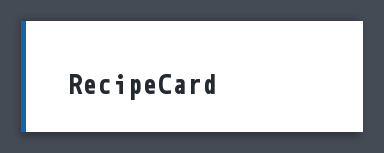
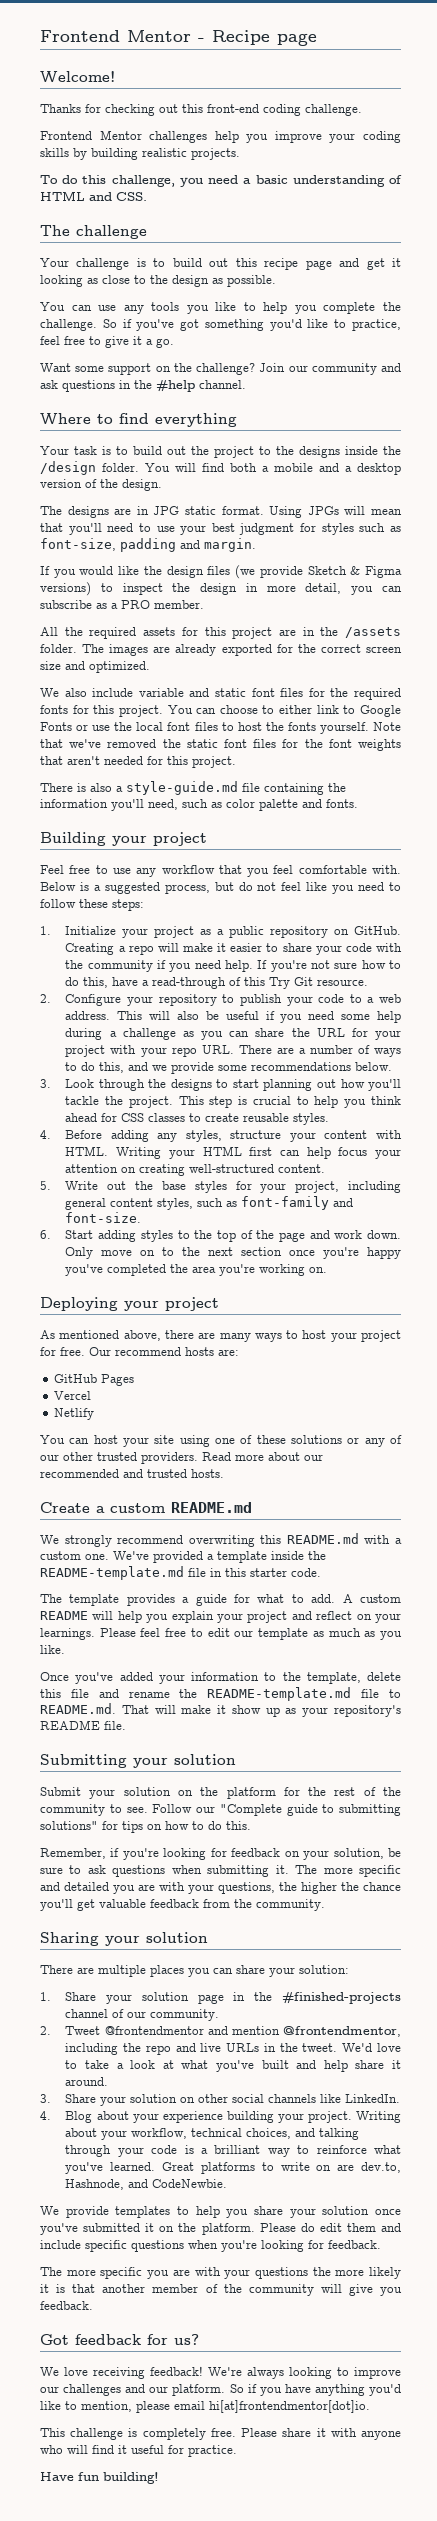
[67,74,217,100] RecipeCard -> [40,30,317,46] [40,71,115,83] [40,104,362,116] [40,130,401,143] [40,148,240,160] [40,175,403,187] [40,191,147,201] [40,225,147,239] [40,258,401,270] [40,275,276,287] [40,302,401,314] [40,319,401,331] [40,336,174,348] [40,363,402,375] [40,380,246,392] [40,413,237,427] [40,446,401,458] [40,461,401,475] [40,479,162,491] [40,506,402,518] [40,523,401,535] [40,538,256,552] [40,565,403,579] [40,582,402,596] [40,600,204,609] [40,627,401,639] [40,644,402,656] [40,661,150,673] [40,688,402,700] [40,705,401,717] [40,722,401,734] [40,739,401,751] [40,756,236,768] [40,781,346,795] [40,799,358,811] [40,832,207,846] [40,865,402,877] [40,882,402,894] [40,899,144,911] [40,926,401,938] [65,943,402,955] [65,960,401,972] [65,977,369,989] [40,994,401,1006] [65,1011,401,1023] [65,1028,402,1040] [65,1045,401,1057] [65,1062,393,1074] [40,1079,402,1091] [65,1096,401,1108] [65,1113,330,1125] [40,1130,402,1142] [65,1146,401,1159] [65,1164,326,1176] [40,1181,401,1193] [65,1196,354,1210] [65,1212,142,1223] [40,1230,401,1242] [65,1247,401,1259] [65,1264,328,1276] [40,1297,219,1311] [40,1330,402,1342] [40,1347,239,1356] [54,1374,135,1386] [54,1391,92,1400] [54,1408,95,1420] [40,1435,402,1447] [40,1452,323,1464] [40,1469,224,1478] [40,1502,252,1513] [40,1533,402,1547] [40,1551,326,1563] [40,1566,321,1580] [40,1594,401,1606] [40,1611,401,1623] [40,1628,403,1640] [40,1645,65,1654] [40,1672,401,1684] [40,1687,401,1701] [40,1703,401,1717] [40,1720,126,1730] [40,1754,236,1768] [40,1787,402,1799] [40,1804,401,1816] [40,1821,251,1833] [40,1848,402,1860] [40,1865,402,1877] [40,1882,401,1894] [40,1899,325,1911] [40,1932,208,1946] [40,1965,349,1977] [40,1992,401,2004] [65,2009,220,2021] [40,2026,401,2037] [65,2043,401,2055] [65,2060,401,2072] [65,2077,109,2086] [40,2094,401,2106] [40,2111,401,2123] [65,2128,360,2140] [65,2145,401,2157] [65,2162,401,2174] [65,2179,228,2190] [40,2206,401,2218] [40,2223,402,2235] [40,2240,381,2252] [40,2267,401,2279] [40,2284,403,2296] [40,2301,93,2310] [40,2334,199,2345] [40,2366,401,2379] [40,2384,401,2396] [40,2400,370,2413] [40,2428,402,2440] [40,2445,237,2457] [40,2472,159,2484] Frontend Mentor - Recipe page // Welcome! // Thanks for checking out this front-end coding challenge. // Frontend Mentor challenges help you improve your coding skills by building realistic projects. // To do this challenge, you need a basic understanding of HTML and CSS. // The challenge // Your challenge is to build out this recipe page and get it looking as close to the design as possible. // You can use any tools you like to help you complete the challenge. So if you've got something you'd like to practice, feel free to give it a go. // Want some support on the challenge? Join our community and ask questions in the #help channel. // Where to find everything // Your task is to build out the project to the designs inside the /design folder. You will find both a mobile and a desktop version of the design. // The designs are in JPG static format. Using JPGs will mean that you'll need to use your best judgment for styles such as font-size, padding and margin. // If you would like the design files (we provide Sketch & Figma versions) to inspect the design in more detail, you can subscribe as a PRO member. // All the required assets for this project are in the /assets folder. The images are already exported for the correct screen size and optimized. // We also include variable and static font files for the required fonts for this project. You can choose to either link to Google Fonts or use the local font files to host the fonts yourself. Note that we've removed the static font files for the font weights that aren't needed for this project. // There is also a style-guide.md file containing the information you'll need, such as color palette and fonts. // Building your project // Feel free to use any workflow that you feel comfortable with. Below is a suggested process, but do not feel like you need to follow these steps: // 1. Initialize your project as a public repository on GitHub. Creating a repo will make it easier to share your code with the community if you need help. If you're not sure how to do this, have a read-through of this Try Git resource. // 2. Configure your repository to publish your code to a web address. This will also be useful if you need some help during a challenge as you can share the URL for your project with your repo URL. There are a number of ways to do this, and we provide some recommendations below. // 3. Look through the designs to start planning out how you'll tackle the project. This step is crucial to help you think ahead for CSS classes to create reusable styles. // 4. Before adding any styles, structure your content with HTML. Writing your HTML first can help focus your attention on creating well-structured content. // 5. Write out the base styles for your project, including general content styles, such as font-family and font-size. // 6. Start adding styles to the top of the page and work down. Only move on to the next section once you're happy you've completed the area you're working on. // Deploying your project // As mentioned above, there are many ways to host your project for free. Our recommend hosts are: // GitHub Pages // Vercel // Netlify // You can host your site using one of these solutions or any of our other trusted providers. Read more about our recommended and trusted hosts. // Create a custom README.md // We strongly recommend overwriting this README.md with a custom one. We've provided a template inside the README-template.md file in this starter code. // The template provides a guide for what to add. A custom README will help you explain your project and reflect on your learnings. Please feel free to edit our template as much as you like. // Once you've added your information to the template, delete this file and rename the README-template.md file to README.md. That will make it show up as your repository's README file. // Submitting your solution // Submit your solution on the platform for the rest of the community to see. Follow our "Complete guide to submitting solutions" for tips on how to do this. // Remember, if you're looking for feedback on your solution, be sure to ask questions when submitting it. The more specific and detailed you are with your questions, the higher the chance you'll get valuable feedback from the community. // Sharing your solution // There are multiple places you can share your solution: // 1. Share your solution page in the #finished-projects channel of our community. // 2. Tweet @frontendmentor and mention @frontendmentor, including the repo and live URLs in the tweet. We'd love to take a look at what you've built and help share it around. // 3. Share your solution on other social channels like LinkedIn. // 4. Blog about your experience building your project. Writing about your workflow, technical choices, and talking through your code is a brilliant way to reinforce what you've learned. Great platforms to write on are dev.to, Hashnode, and CodeNewbie. // We provide templates to help you share your solution once you've submitted it on the platform. Please do edit them and include specific questions when you're looking for feedback. // The more specific you are with your questions the more likely it is that another member of the community will give you feedback. // Got feedback for us? // We love receiving feedback! We're always looking to improve our challenges and our platform. So if you have anything you'd like to mention, please email hi[at]frontendmentor[dot]io. // This challenge is completely free. Please share it with anyone who will find it useful for practice. // Have fun building!

